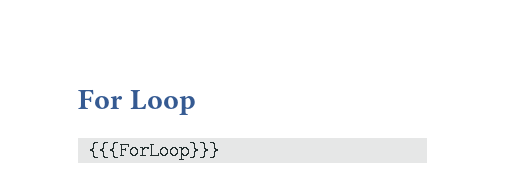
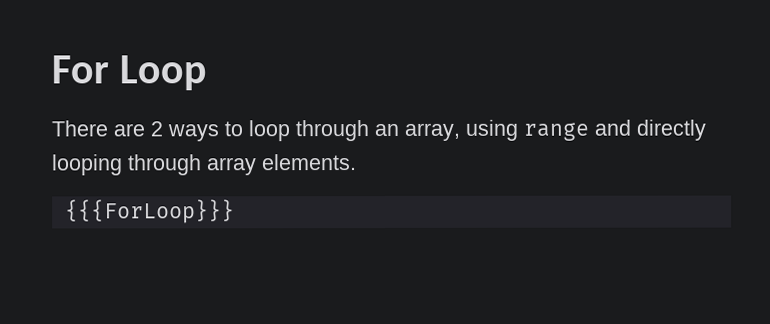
(196, 102) none -> [51,119,706,142] [51,154,357,176] // There are 2 ways to loop through an array, using range and directly looping through array elements.

